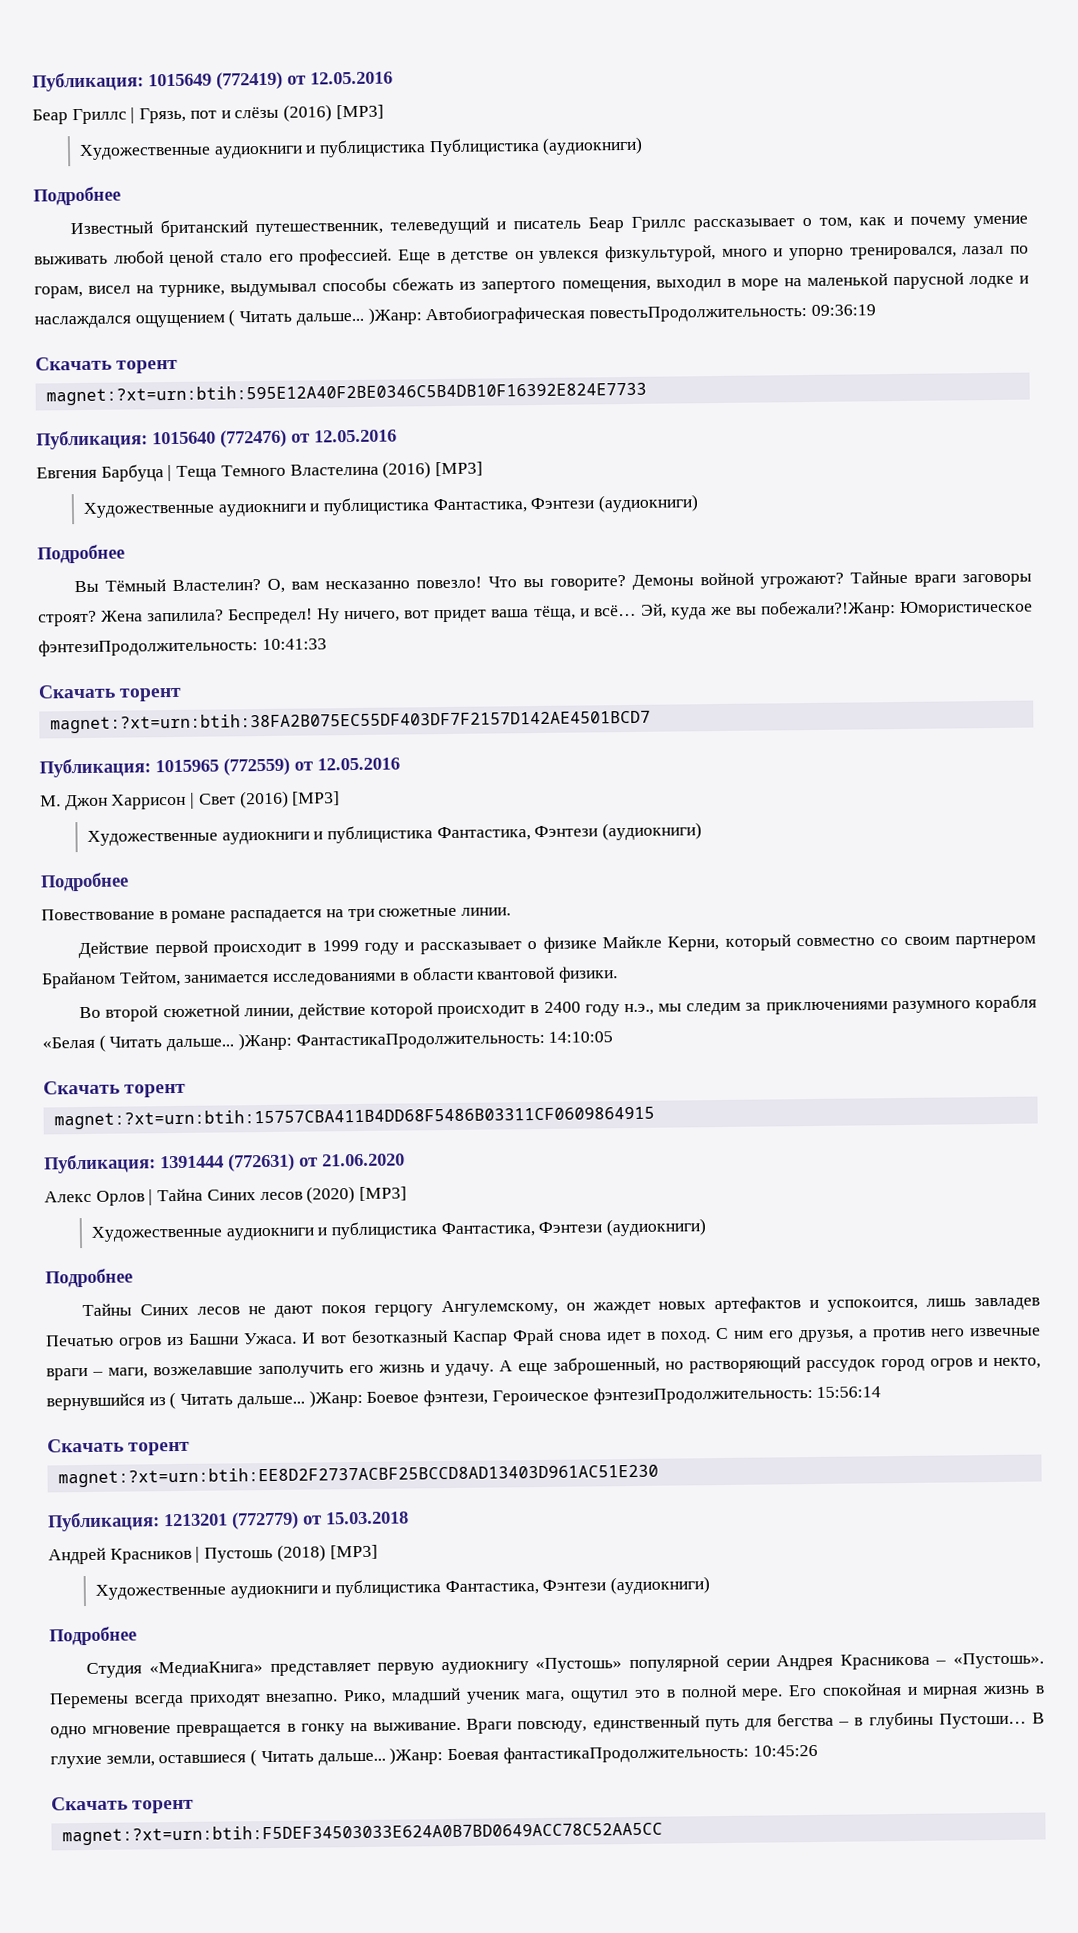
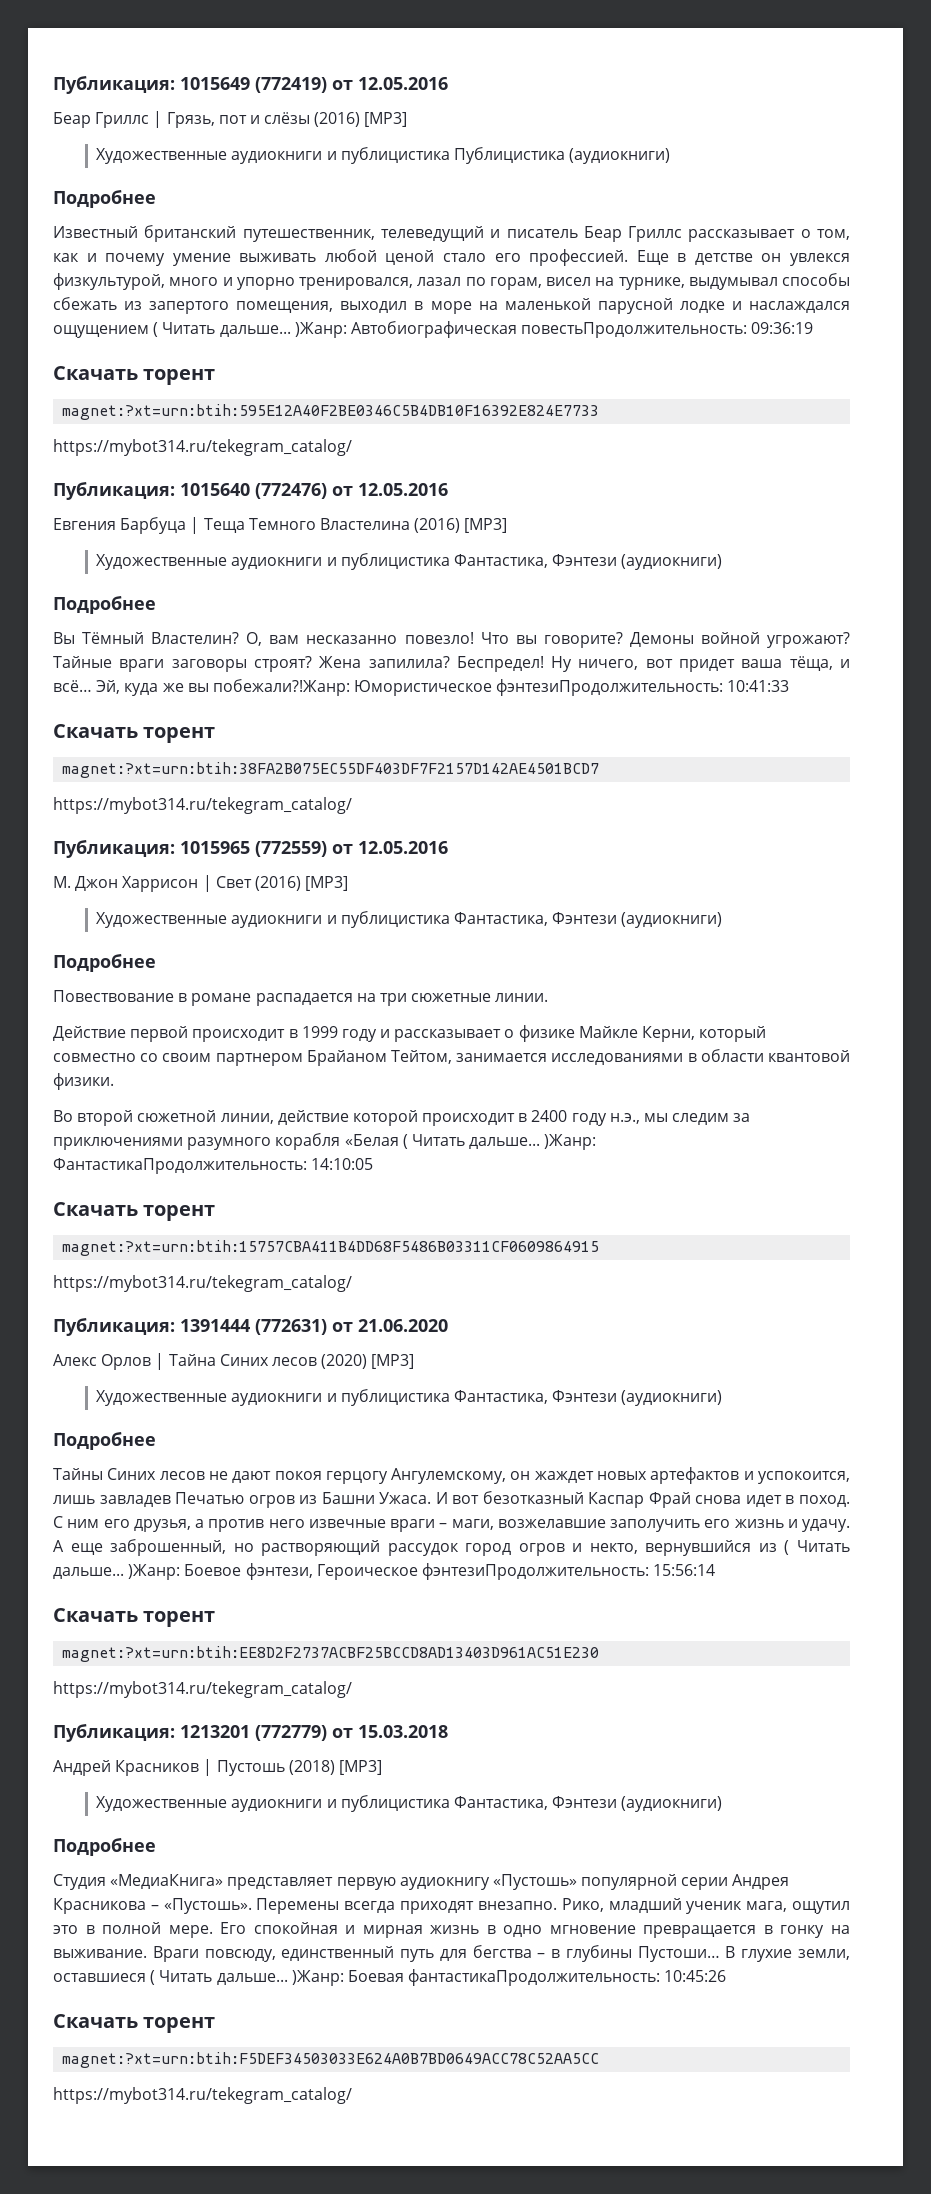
(647, 393) none -> [53,439,352,456] // https://mybot314.ru/tekegram_catalog/
(651, 721) none -> [53,797,352,814] // https://mybot314.ru/tekegram_catalog/
(655, 1117) none -> [53,1275,352,1292] // https://mybot314.ru/tekegram_catalog/
(659, 1475) none -> [53,1681,352,1698] // https://mybot314.ru/tekegram_catalog/
(663, 1833) none -> [53,2087,352,2104] // https://mybot314.ru/tekegram_catalog/

